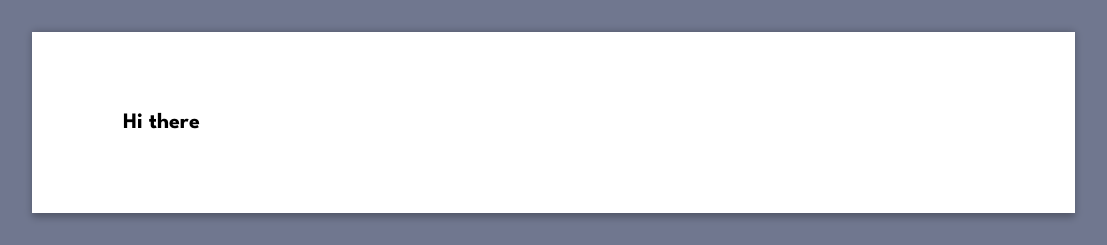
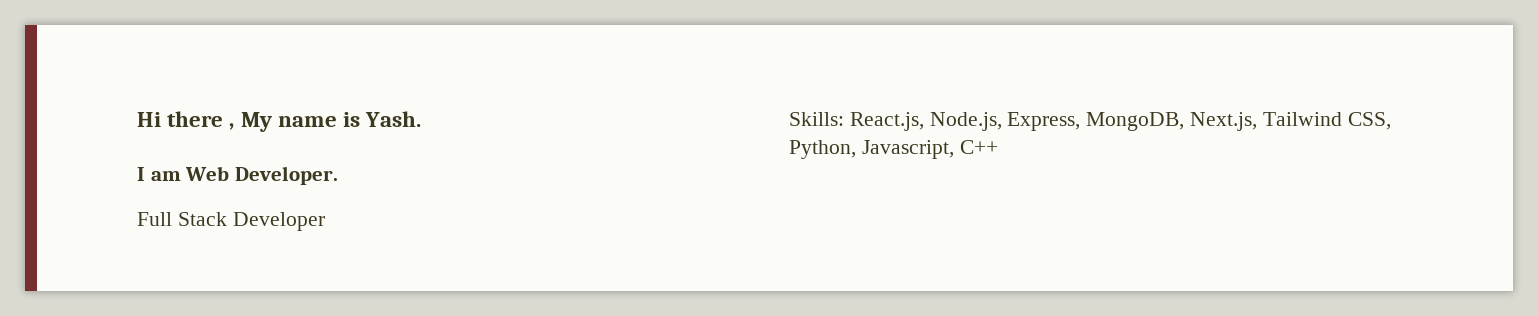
(200, 120) none -> [229,111,422,132] [137,166,338,185] [137,212,325,231] [789,112,1391,131] [789,140,998,159] , My name is Yash. // I am Web Developer. // Full Stack Developer // Skills: React.js, Node.js, Express, MongoDB, Next.js, Tailwind CSS, Python, Javascript, C++

